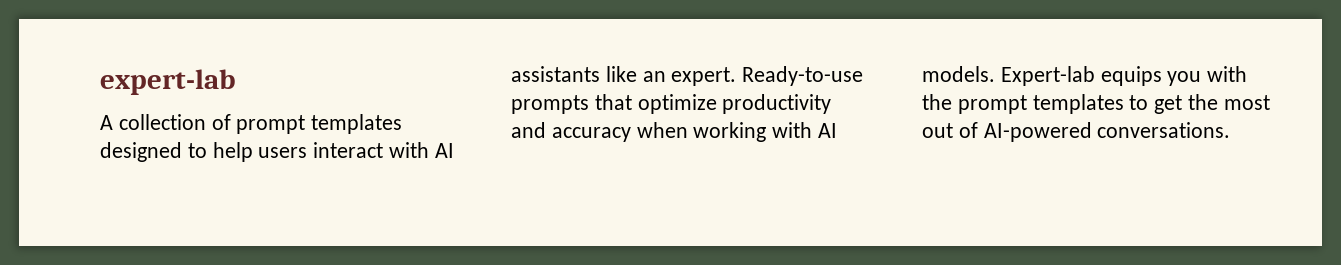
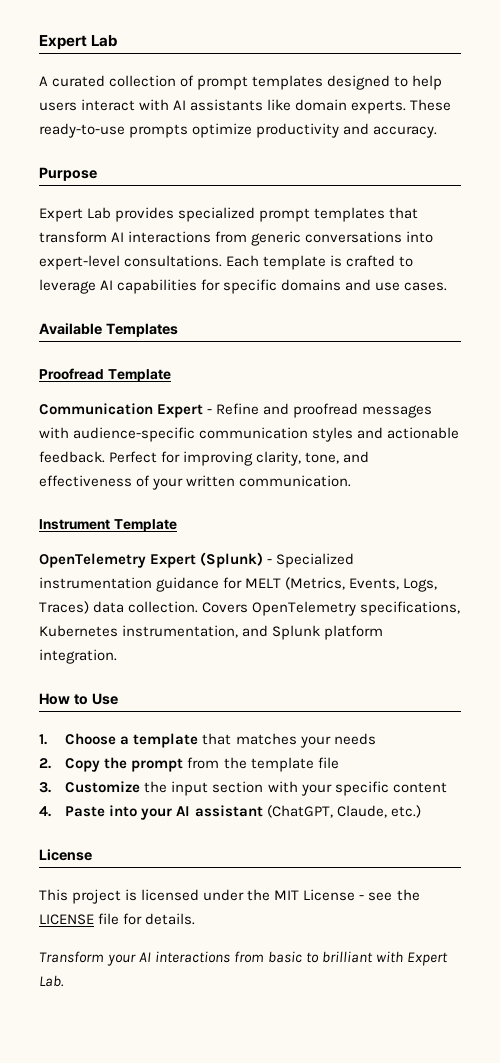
[100,69,235,95] expert-lab -> [39,35,118,50] Expert Lab
(113, 122) none -> [52,75,106,87] curated
[642,66,864,86] [511,94,832,114] [511,122,838,142] [922,66,1248,86] [922,94,1270,114] [922,122,1231,142] an expert. Ready-to-use prompts that optimize productivity and accuracy when working with AI models. Expert-lab equips you with the prompt templates to get the most out of AI-powered conversations. -> [295,99,452,114] [39,123,438,138] [39,167,97,181] [39,207,419,222] [39,231,434,246] [39,255,414,270] [39,279,448,294] [39,323,178,337] [39,368,171,382] [39,403,433,418] [39,427,460,442] [39,451,370,466] [39,475,352,490] [39,519,177,532] [39,552,355,568] [39,577,438,592] [39,601,461,616] [39,625,384,640] [39,649,117,664] [39,693,118,705] [39,733,376,748] [39,757,339,772] [39,781,447,796] [39,805,421,820] [39,849,92,861] [39,889,420,904] [39,913,196,925] [39,951,449,966] [39,975,64,987] domain experts. These ready-to-use prompts optimize productivity and accuracy. // Purpose // Expert Lab provides specialized prompt templates that transform AI interactions from generic conversations into expert-level consultations. Each template is crafted to leverage AI capabilities for specific domains and use cases. // Available Templates // Proofread Template // Communication Expert - Refine and proofread messages with audience-specific communication styles and actionable feedback. Perfect for improving clarity, tone, and effectiveness of your written communication. // Instrument Template // OpenTelemetry Expert (Splunk) - Specialized instrumentation guidance for MELT (Metrics, Events, Logs, Traces) data collection. Covers OpenTelemetry specifications, Kubernetes instrumentation, and Splunk platform integration. // How to Use // 1. Choose a template that matches your needs // 2. Copy the prompt from the template file // 3. Customize the input section with your specific content // 4. Paste into your AI assistant (ChatGPT, Claude, etc.) // License // This project is licensed under the MIT License - see the LICENSE file for details. // Transform your AI interactions from basic to brilliant with Expert Lab.

